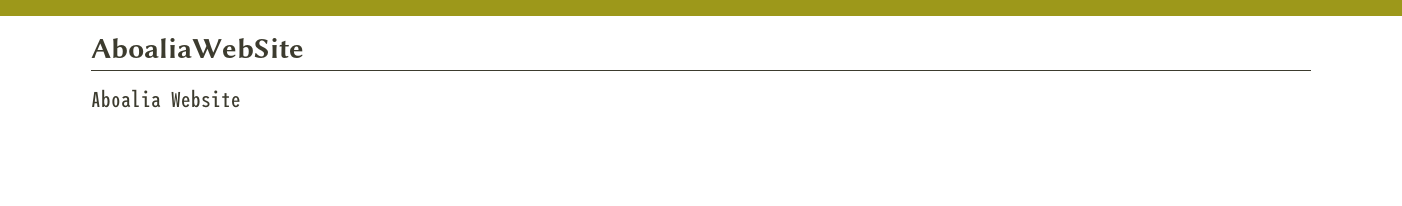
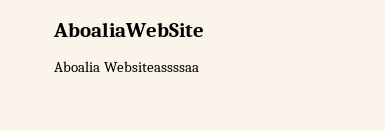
[171,89,241,108] Website -> [103,61,199,72] Websiteassssaa

